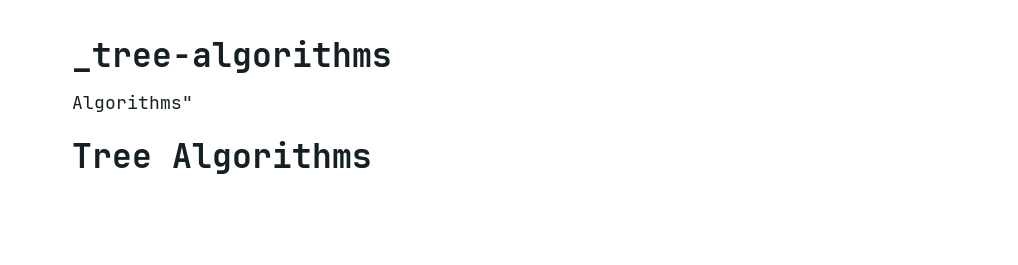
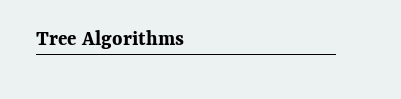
[72,40,392,73] [72,94,193,112] _tree-algorithms // Algorithms" // -> (36, 38) none

